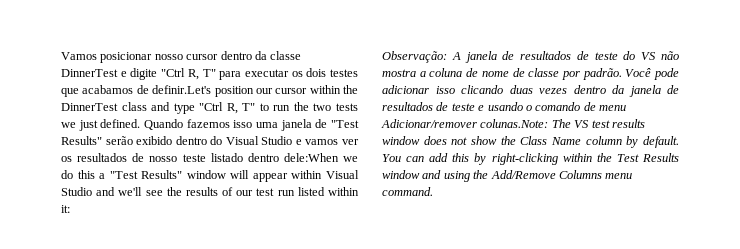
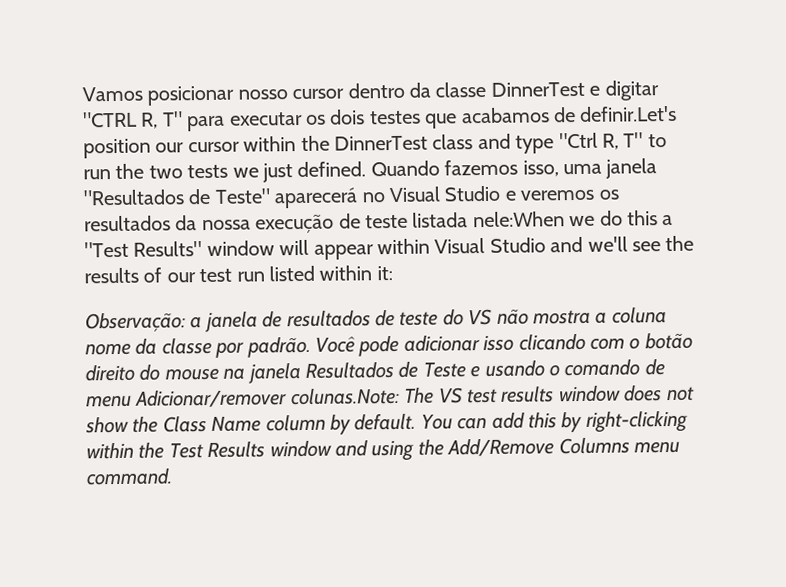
[130,68,186,80] digite "Ctrl -> [604,80,659,101] [83,111,137,128] digitar "CTRL
[233,120,253,128] isso -> [522,160,559,177] isso,
[315,119,359,128] [61,136,359,145] [61,153,339,162] de "Test Results" serão exibido dentro do Visual Studio e vamos ver os resultados de nosso teste listado dentro dele:When -> [83,185,619,209] [84,211,565,234] "Resultados de Teste" aparecerá no Visual Studio e veremos os resultados da nossa execução de teste listada nele:When
[451,52,461,60] A -> [190,317,203,329] a
[466,68,525,77] de nome de -> [85,338,158,356] nome da
[509,85,679,97] [382,102,475,111] duas vezes dentro da janela de resultados de teste -> [589,332,693,350] [85,361,466,384] com o botão direito do mouse na janela Resultados de Teste

